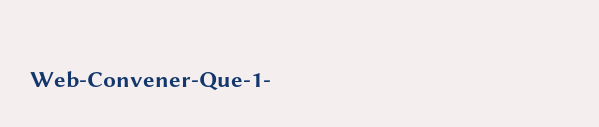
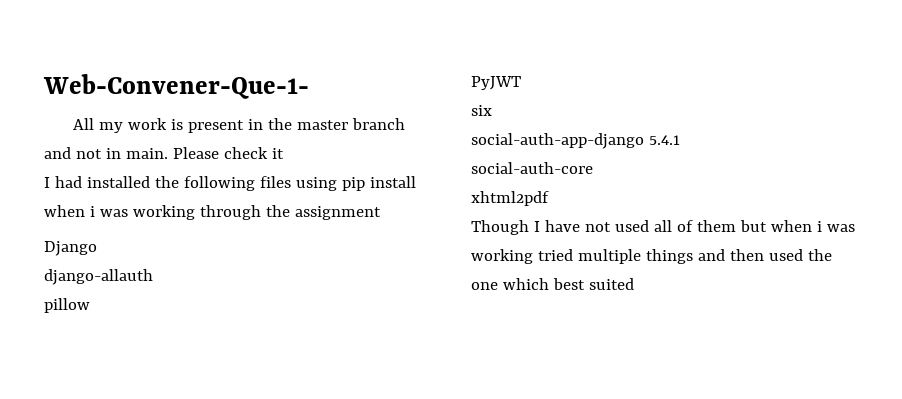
(271, 81) none -> [72,118,405,133] [44,147,284,159] [44,176,416,191] [44,205,381,220] [44,241,97,256] [44,269,153,285] [44,298,90,313] [471,76,521,90] [471,105,492,116] [471,133,680,149] [471,162,593,174] [471,191,549,206] [471,220,855,235] [471,249,832,264] [471,278,634,290] // All my work is present in the master branch and not in main. Please check it // I had installed the following files using pip install when i was working through the assignment // Django // django-allauth // pillow // PyJWT // six // social-auth-app-django 5.4.1 // social-auth-core // xhtml2pdf // Though I have not used all of them but when i was working tried multiple things and then used the one which best suited

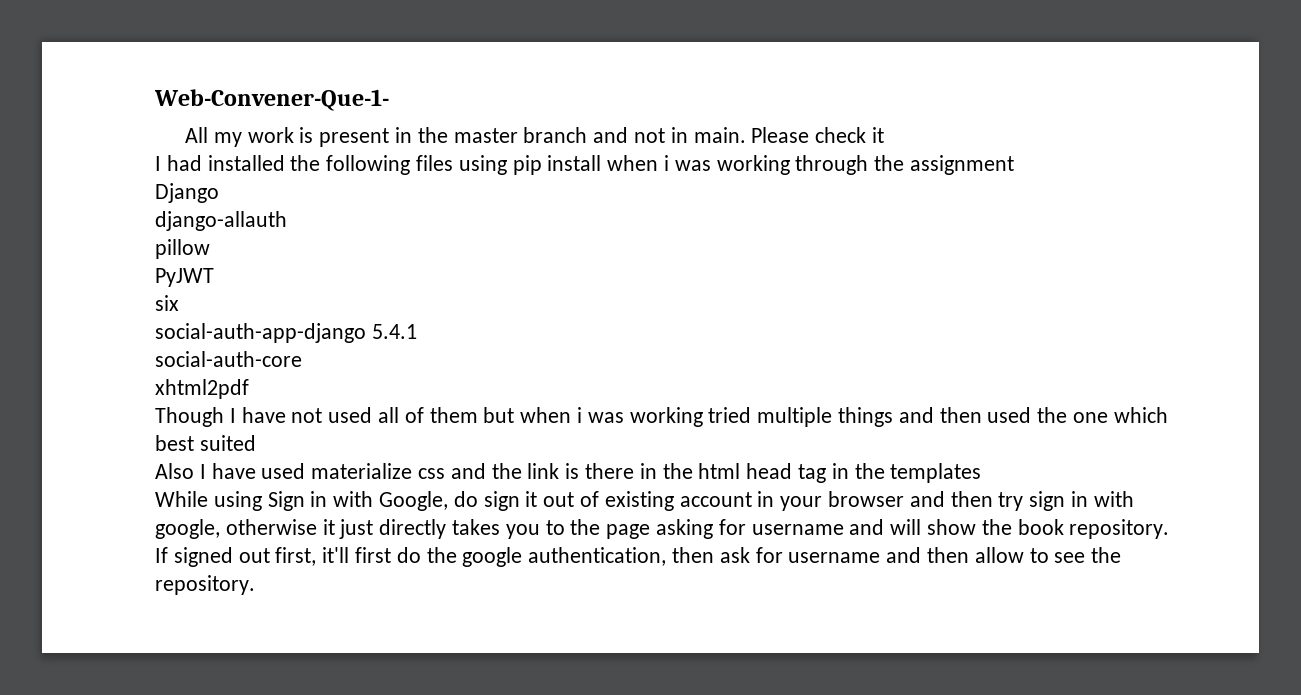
(634, 284) none -> [155,463,982,483] [155,491,1134,511] [155,519,1170,539] [155,547,1122,567] [155,575,255,595] // Also I have used materialize css and the link is there in the html head tag in the templates // While using Sign in with Google, do sign it out of existing account in your browser and then try sign in with google, otherwise it just directly takes you to the page asking for username and will show the book repository. If signed out first, it'll first do the google authentication, then ask for username and then allow to see the repository.

